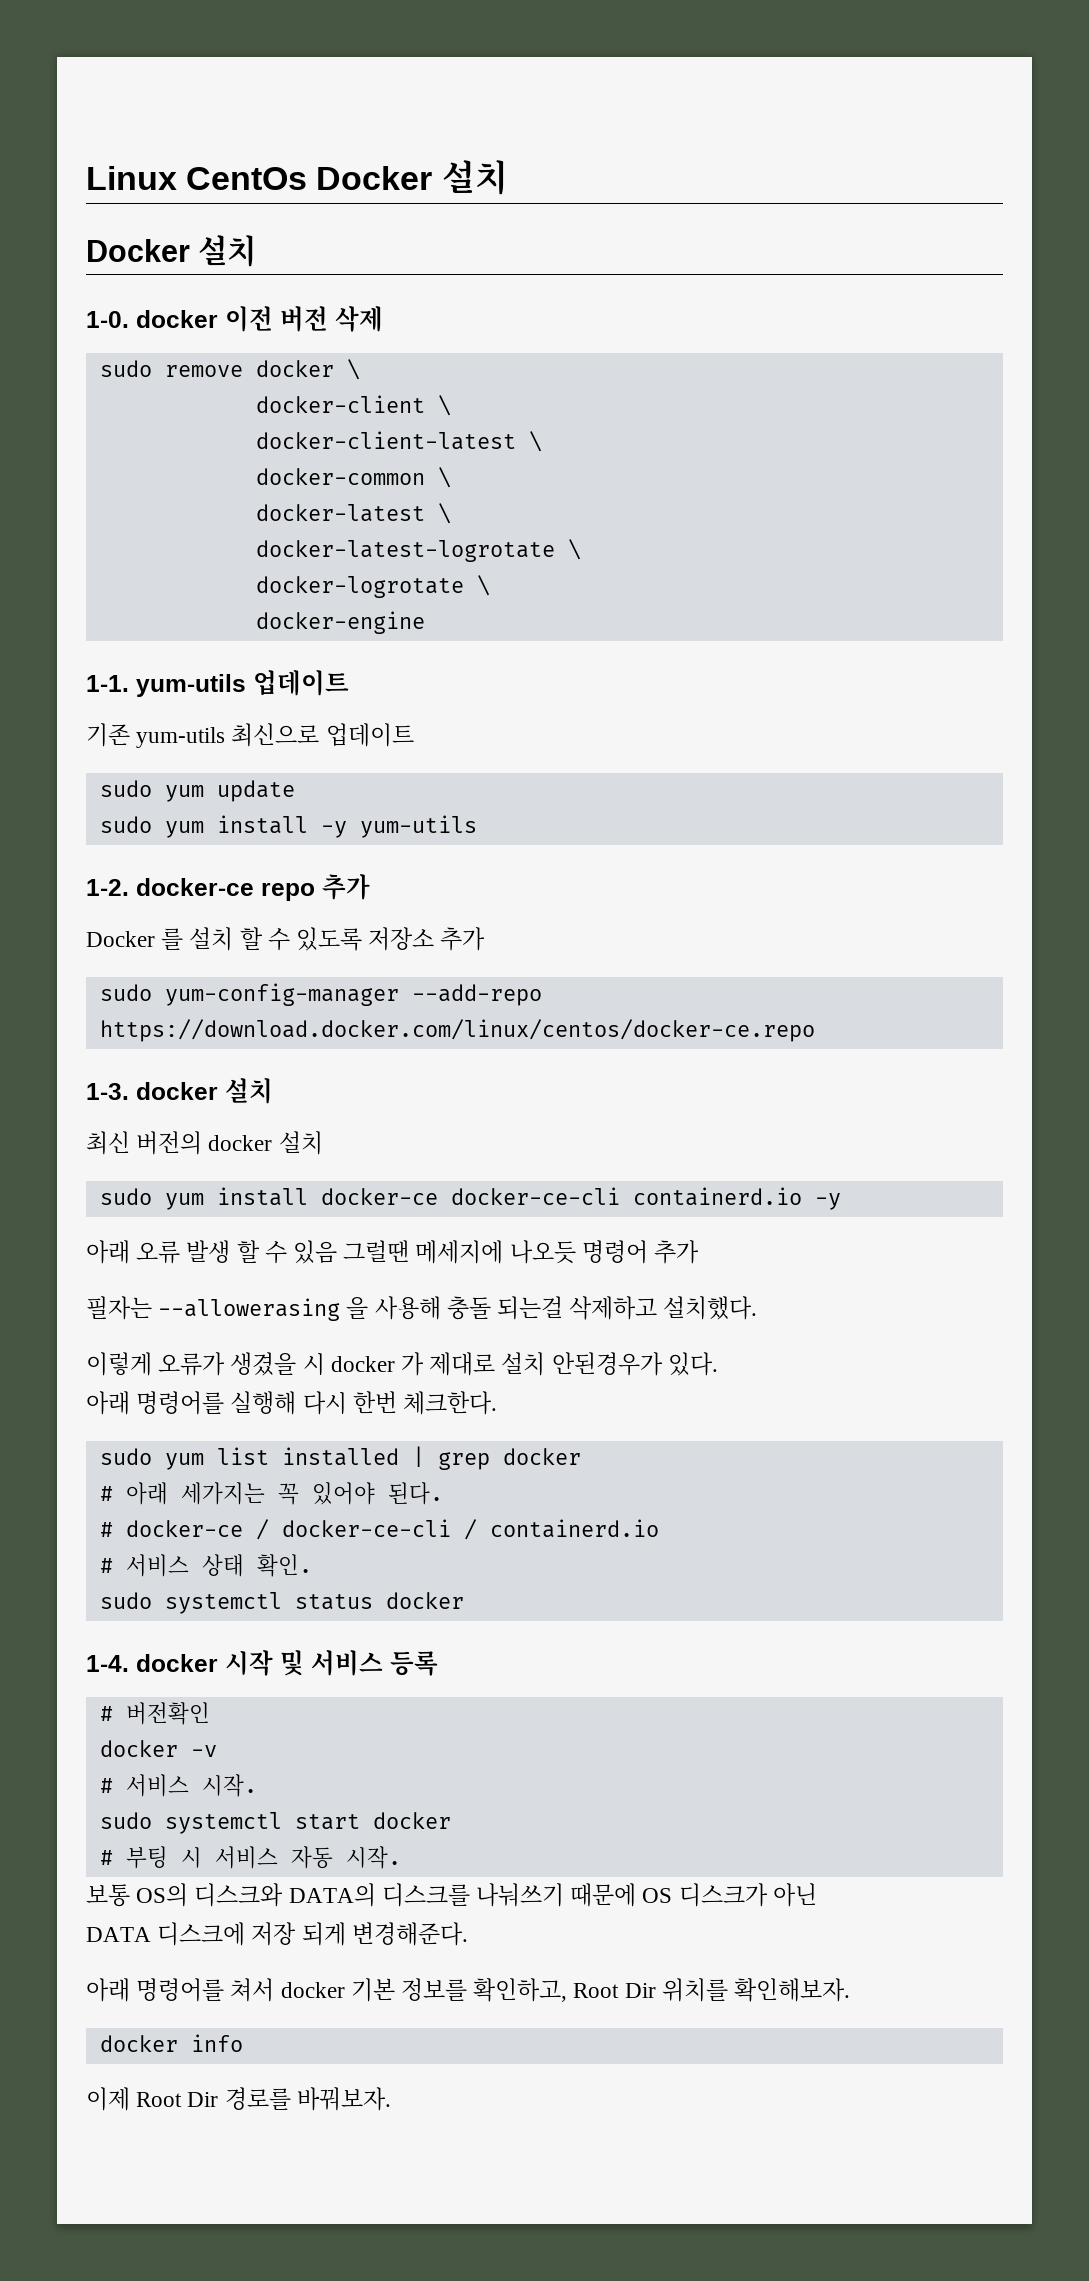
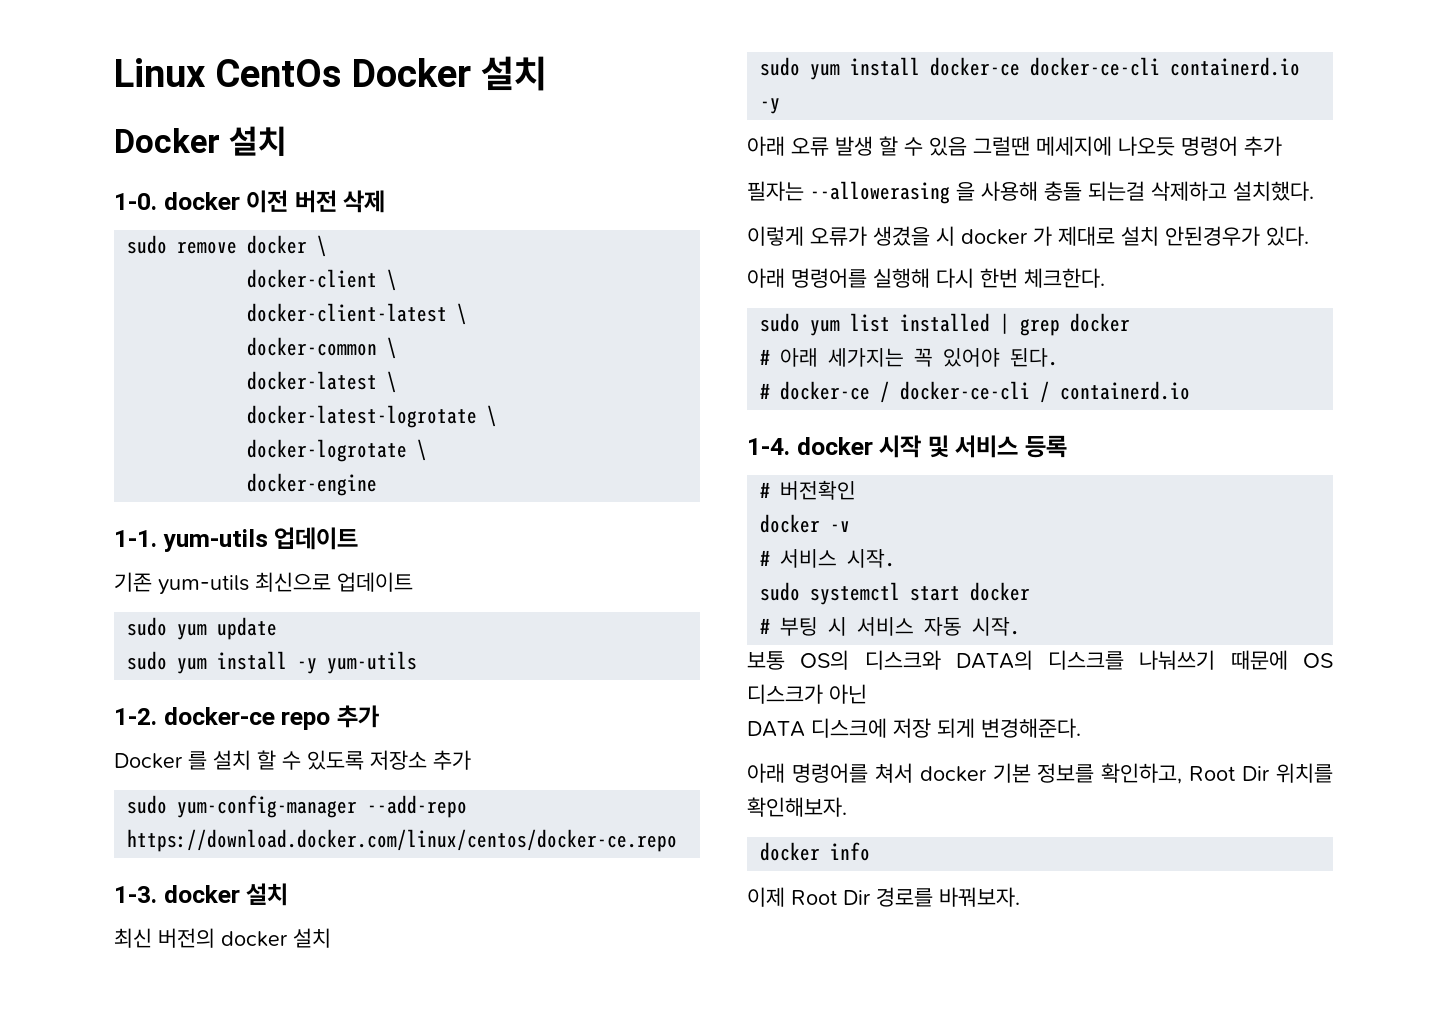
[99,1554,312,1577] [99,1592,464,1614] // # 서비스 상태 확인. // sudo systemctl status docker -> (1191, 390) none

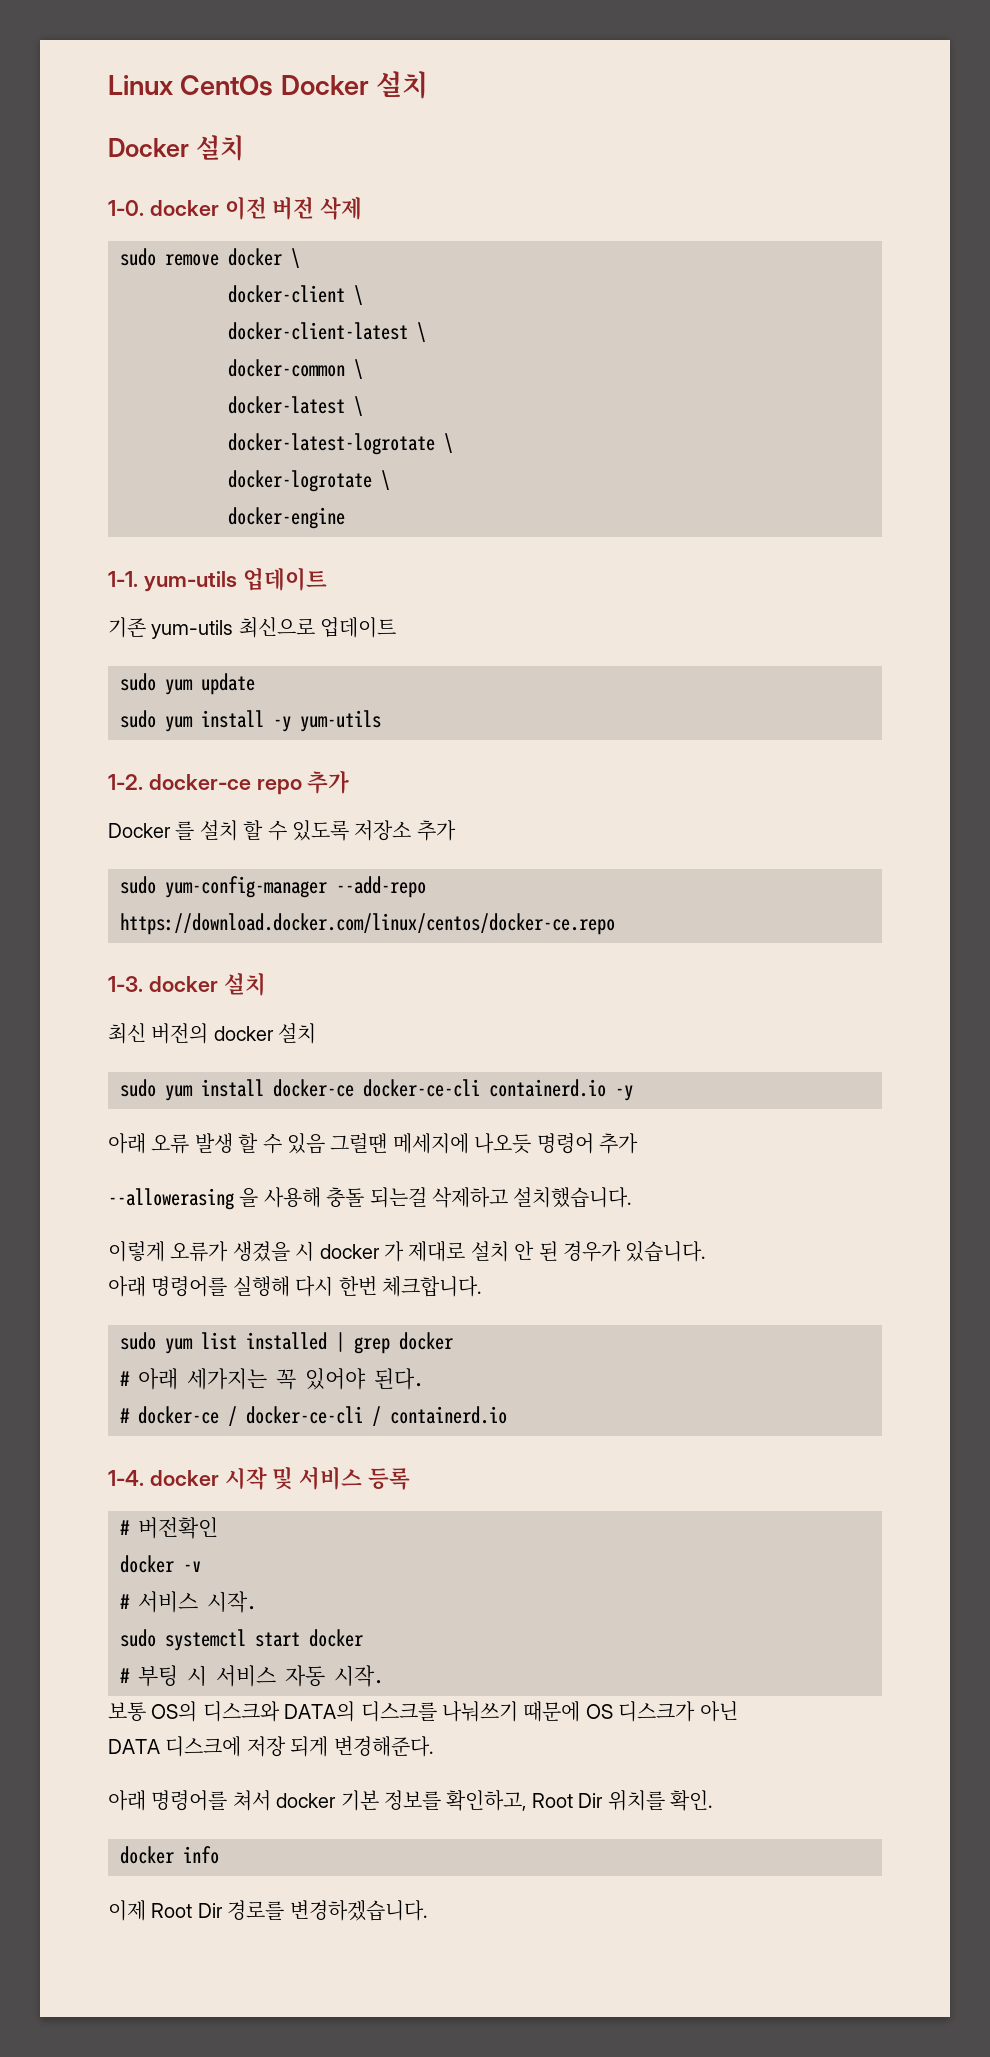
[747,181,804,201] 필자는 -> (638, 1143) none
[1233,181,1314,201] 설치했다. -> [513,1187,632,1208] 설치했습니다.
[1165,226,1309,246] 안된경우가 있다. -> [514,1241,706,1262] 안 된 경우가 있습니다.
[1024,268,1105,288] 체크한다. -> [382,1276,481,1297] 체크합니다.
[747,797,847,817] 확인해보자. -> [669,1790,712,1811] 확인.
[939,887,1020,907] 바꿔보자. -> [289,1900,427,1921] 변경하겠습니다.

